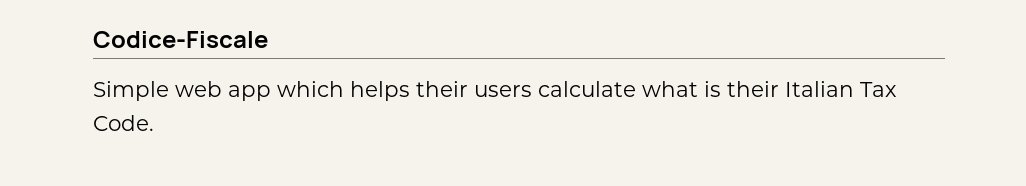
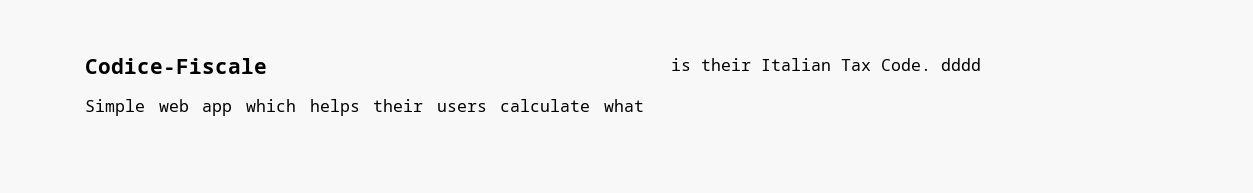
(154, 123) none -> [941,58,981,71] dddd

